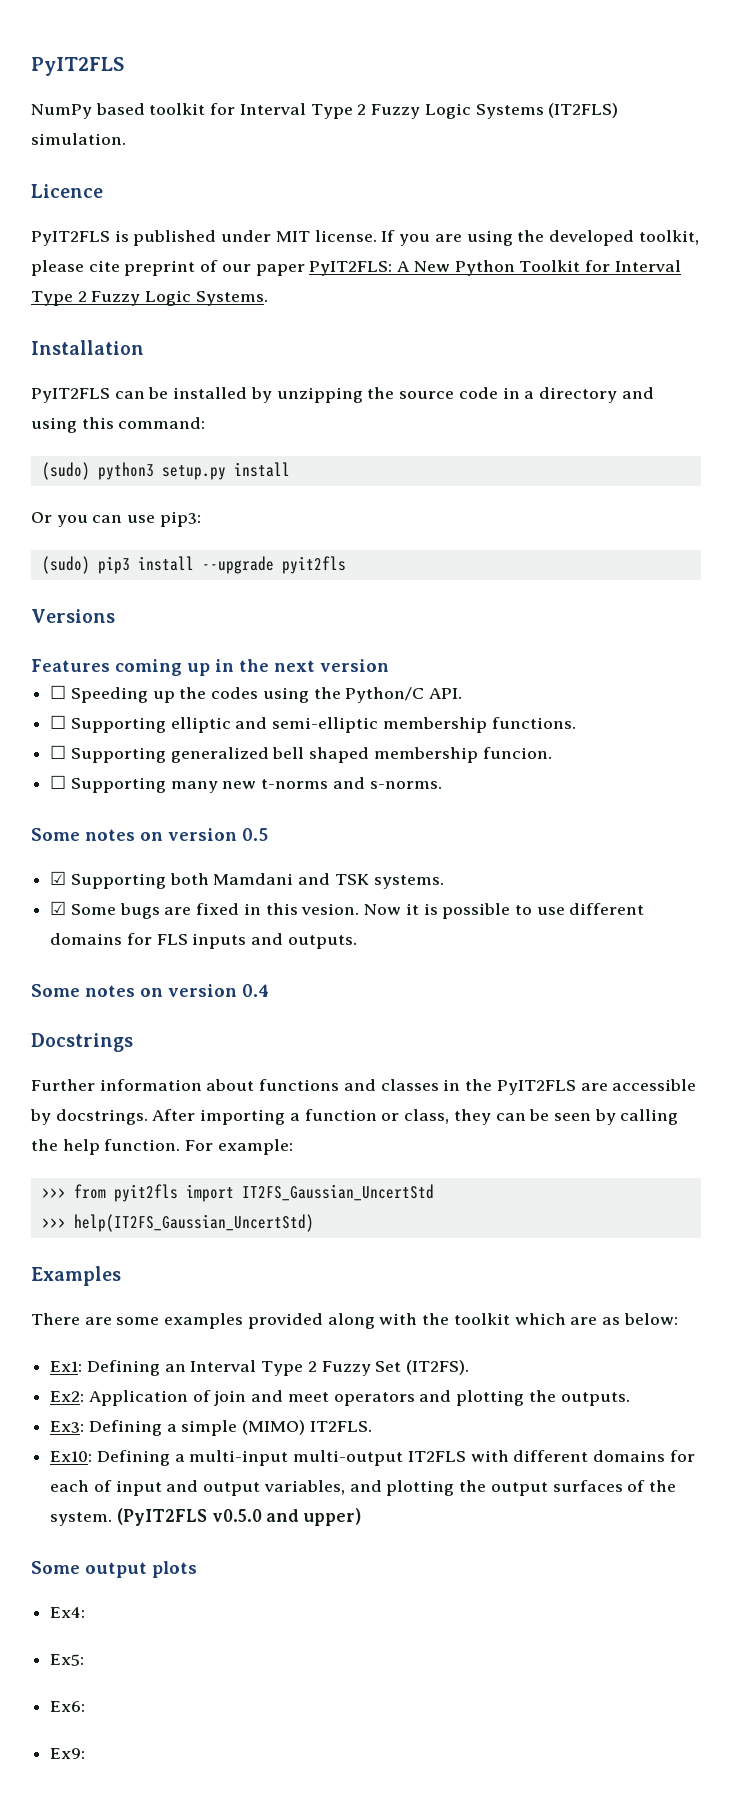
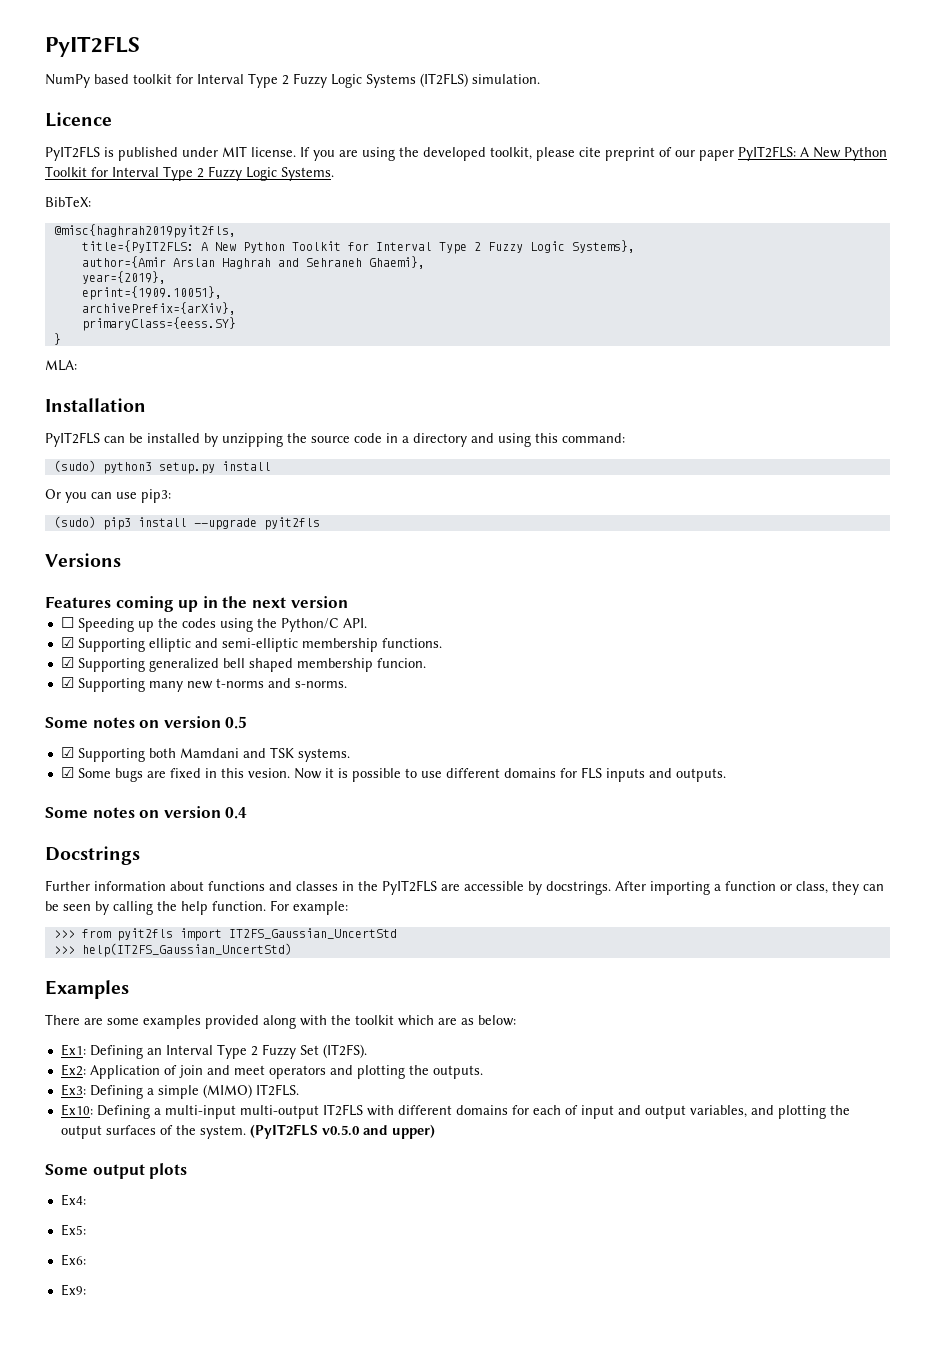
(268, 298) none -> [45,196,91,207] [53,224,236,238] [81,240,635,254] [81,256,425,269] [81,271,166,284] [81,286,222,300] [81,302,236,315] [81,317,236,331] [53,333,61,345] [45,360,77,371] // BibTeX: // @misc{haghrah2019pyit2fls, // title={PyIT2FLS: A New Python Toolkit for Interval Type 2 Fuzzy Logic Systems}, // author={Amir Arslan Haghrah and Sehraneh Ghaemi}, // year={2019}, // eprint={1909.10051}, // archivePrefix={arXiv}, // primaryClass={eess.SY} // } // MLA:
[50,715,67,729] ☐ -> [60,637,74,648] ☑
[50,745,67,759] ☐ -> [60,657,74,668] ☑
[50,775,67,789] ☐ -> [60,677,74,688] ☑

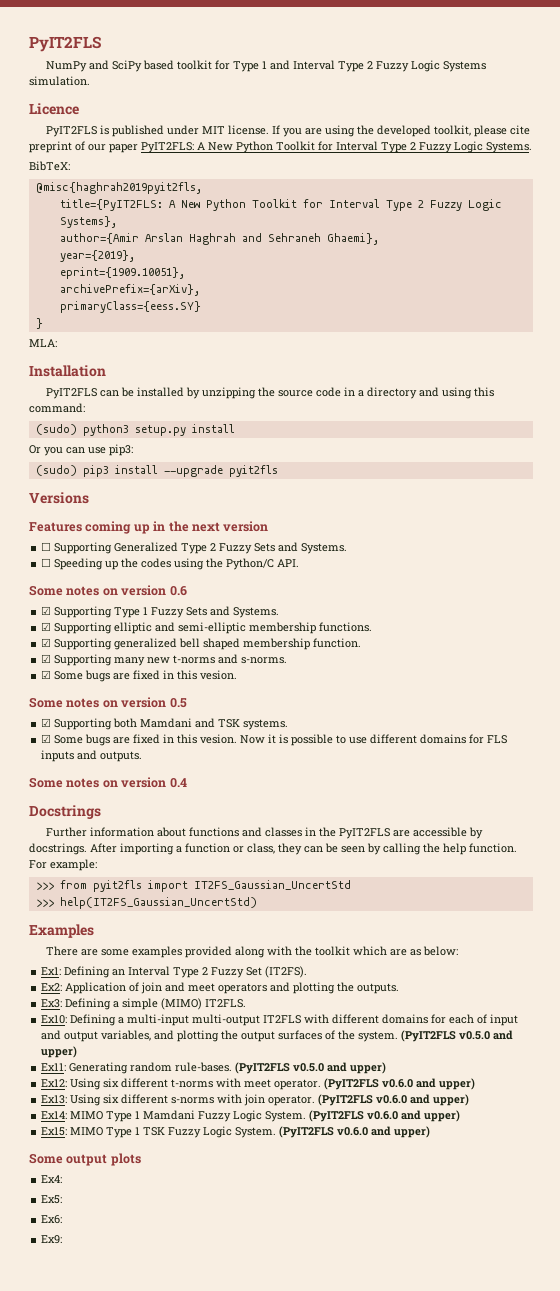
(90, 81) none -> [89,60,143,72] and SciPy
(193, 79) none -> [233,60,291,72] Type 1 and
[420,73,468,87] (IT2FLS) -> (487, 66) none
(348, 602) none -> [41,542,348,554] // ☐ Supporting Generalized Type 2 Fuzzy Sets and Systems.
(367, 623) none -> [29,585,187,596] [41,606,280,618] // Some notes on version 0.6 // ☑ Supporting Type 1 Fuzzy Sets and Systems.
[376,658,426,668] funcion. -> [313,638,362,648] function.
(347, 684) none -> [41,670,238,682] // ☑ Some bugs are fixed in this vesion.
(435, 1131) none -> [41,1062,387,1074] [41,1078,476,1090] [41,1094,470,1106] [41,1110,461,1122] [41,1126,431,1138] // Ex11: Generating random rule-bases. (PyIT2FLS v0.5.0 and upper) // Ex12: Using six different t-norms with meet operator. (PyIT2FLS v0.6.0 and upper) // Ex13: Using six different s-norms with join operator. (PyIT2FLS v0.6.0 and upper) // Ex14: MIMO Type 1 Mamdani Fuzzy Logic System. (PyIT2FLS v0.6.0 and upper) // Ex15: MIMO Type 1 TSK Fuzzy Logic System. (PyIT2FLS v0.6.0 and upper)

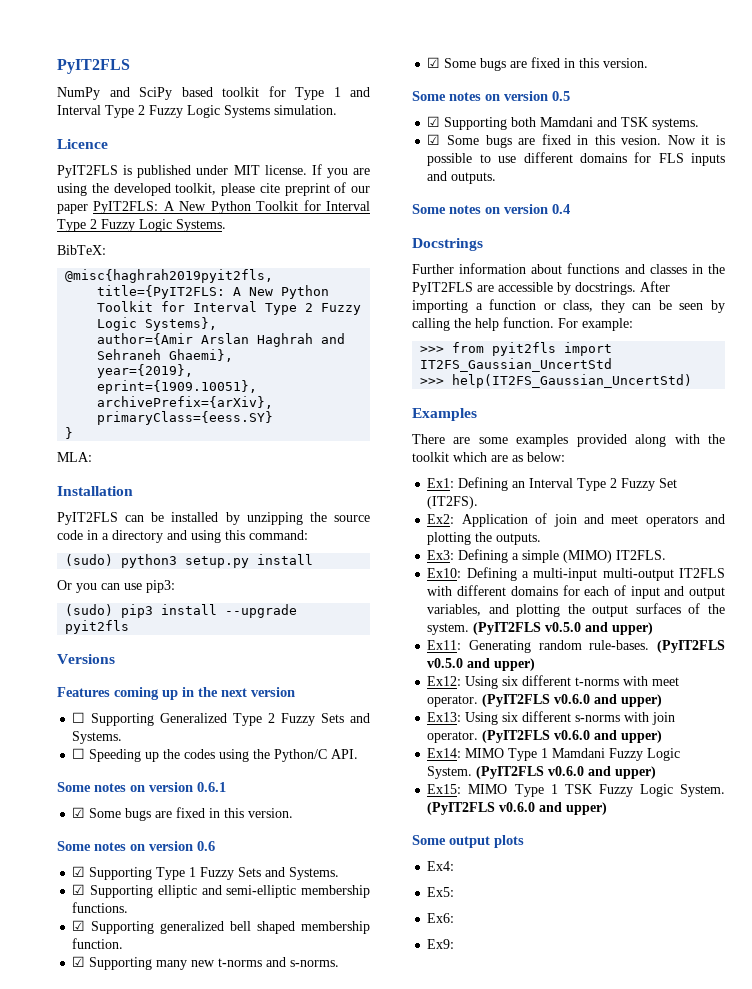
(300, 563) none -> [57,782,226,792] [72,807,294,821] // Some notes on version 0.6.1 // ☑ Some bugs are fixed in this version.
[200,670,238,680] vesion. -> [603,58,649,68] version.

